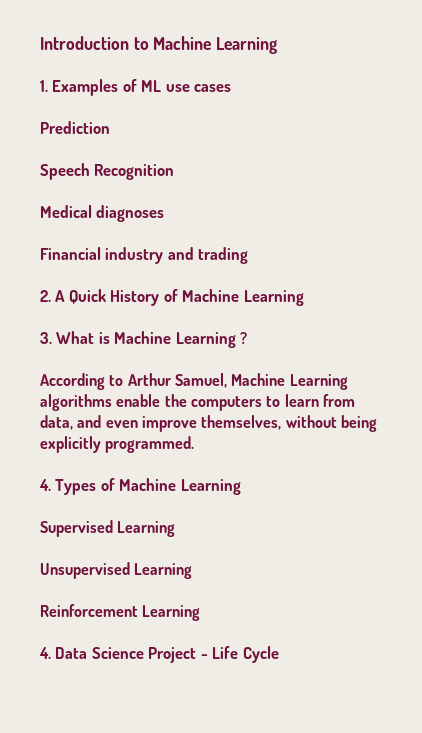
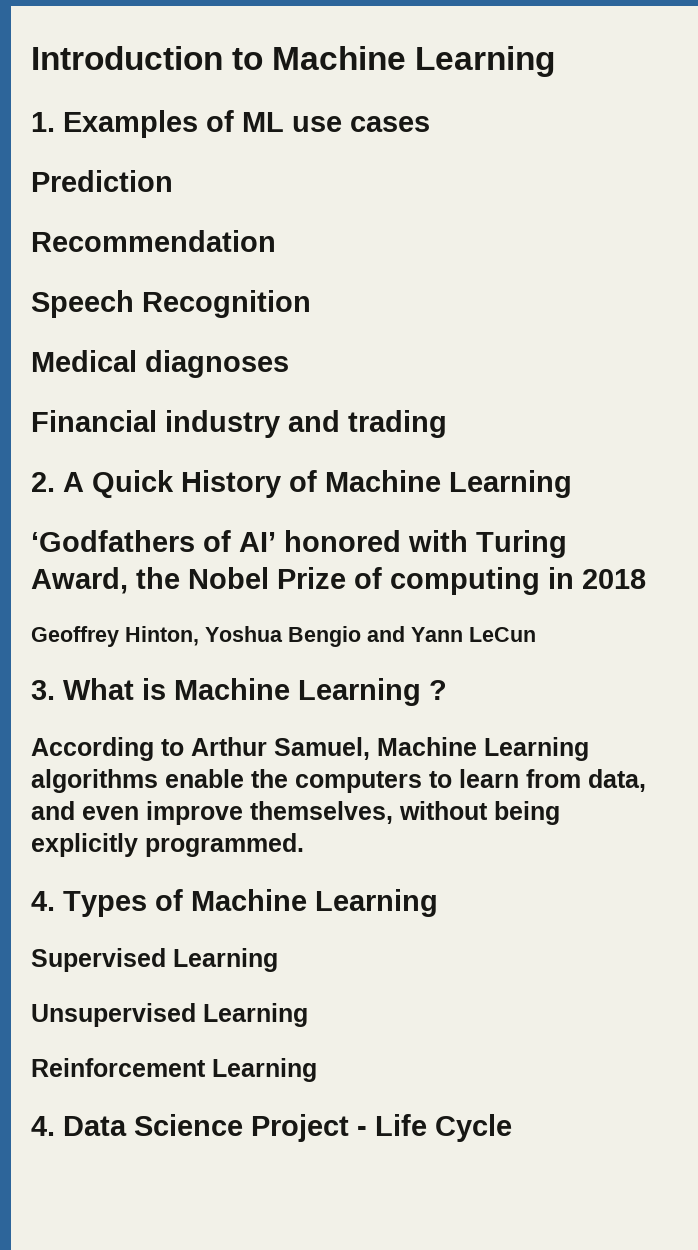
(110, 127) none -> [31,230,276,252] // Recommendation
(304, 298) none -> [31,530,567,558] [31,567,646,595] [31,626,536,647] // ‘Godfathers of AI’ honored with Turing Award, the Nobel Prize of computing in 2018 // Geoffrey Hinton, Yoshua Bengio and Yann LeCun

